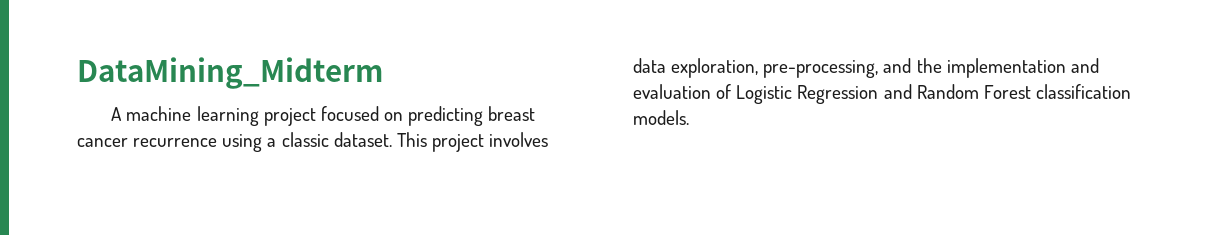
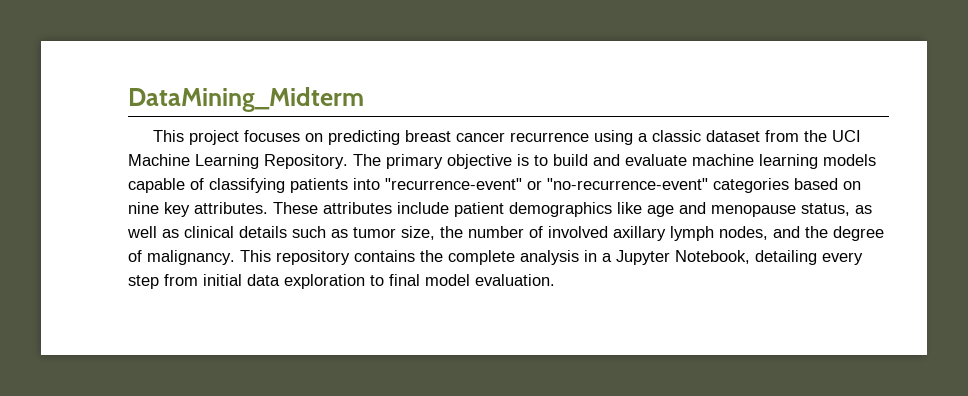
[111,106,379,126] A machine learning project focused -> [152,130,300,145] This project focuses
[333,132,549,152] [633,58,1099,78] [633,84,1131,104] [633,110,689,125] dataset. This project involves data exploration, pre-processing, and the implementation and evaluation of Logistic Regression and Random Forest classification models. -> [705,130,861,142] [128,154,876,169] [128,178,861,193] [128,202,872,217] [127,226,884,241] [128,250,863,265] [128,274,555,289] dataset from the UCI Machine Learning Repository. The primary objective is to build and evaluate machine learning models capable of classifying patients into "recurrence-event" or "no-recurrence-event" categories based on nine key attributes. These attributes include patient demographics like age and menopause status, as well as clinical details such as tumor size, the number of involved axillary lymph nodes, and the degree of malignancy. This repository contains the complete analysis in a Jupyter Notebook, detailing every step from initial data exploration to final model evaluation.

